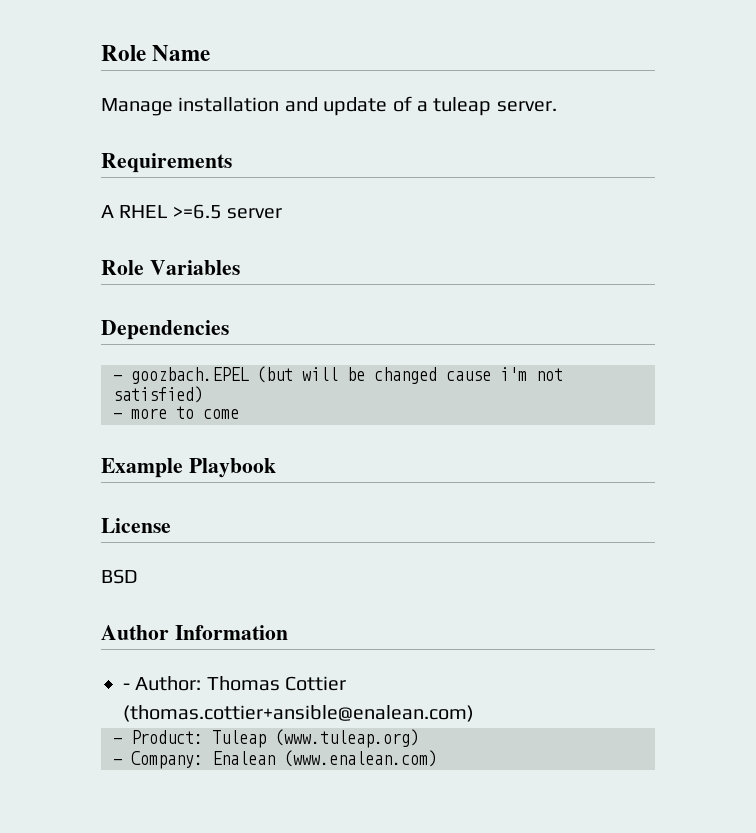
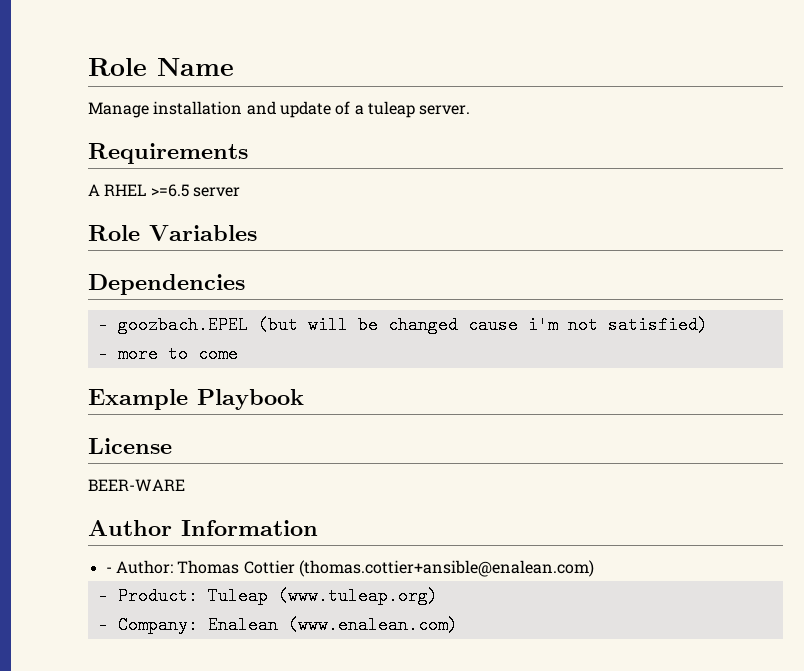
[101,569,138,584] BSD -> [88,479,185,491] BEER-WARE

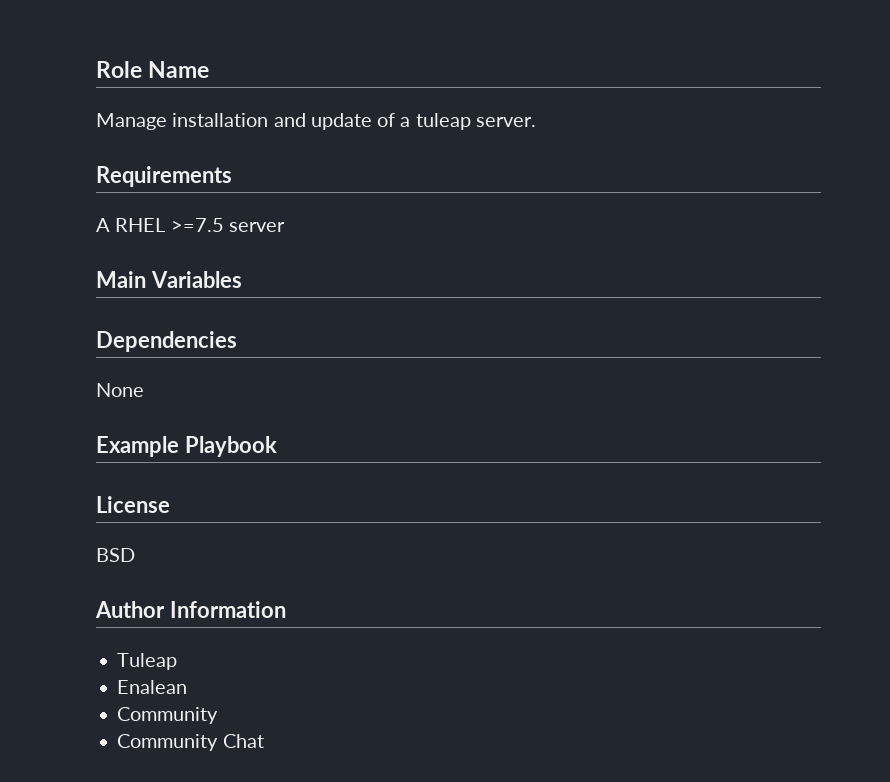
[150,184,189,197] >=6.5 -> [170,218,224,232] >=7.5
[88,225,140,241] Role -> [96,271,146,288] Main
[97,316,708,334] [97,345,238,363] // - goozbach.EPEL (but will be changed cause i'm not satisfied) // - more to come -> [96,383,144,397] // None
[88,479,185,491] BEER-WARE -> [96,548,135,562] BSD
[105,560,594,577] [97,587,438,605] [97,616,458,634] - Author: Thomas Cottier (thomas.cottier+ansible@enalean.com) // - Product: Tuleap (www.tuleap.org) // - Company: Enalean (www.enalean.com) -> [117,653,178,670] [117,680,188,694] [117,707,219,724] [117,734,264,751] Tuleap // Enalean // Community // Community Chat

